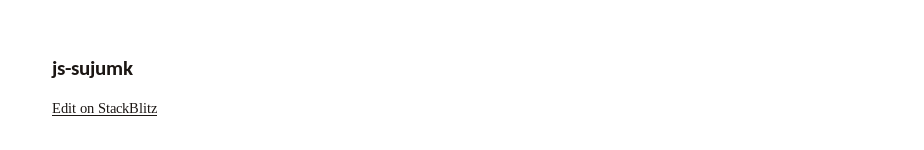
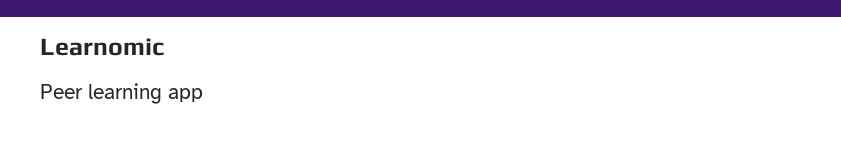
[51,61,133,78] [52,103,158,113] js-sujumk // Edit on StackBlitz -> [40,38,164,56] [40,83,203,104] Learnomic // Peer learning app

